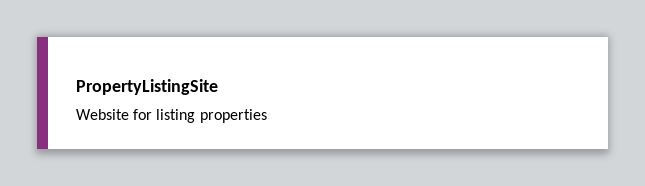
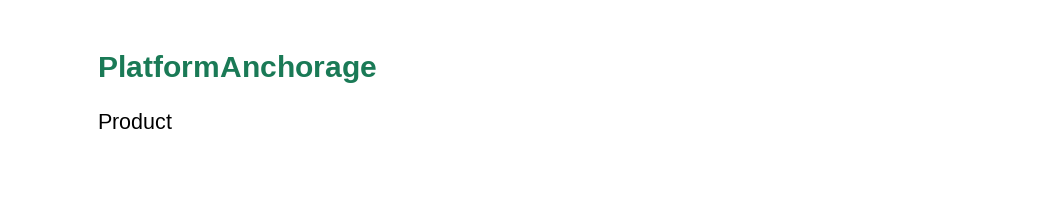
[76,79,218,95] [76,109,267,123] PropertyListingSite // Website for listing properties -> [98,55,377,83] [98,113,172,129] PlatformAnchorage // Product

